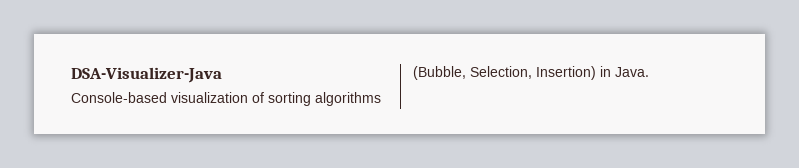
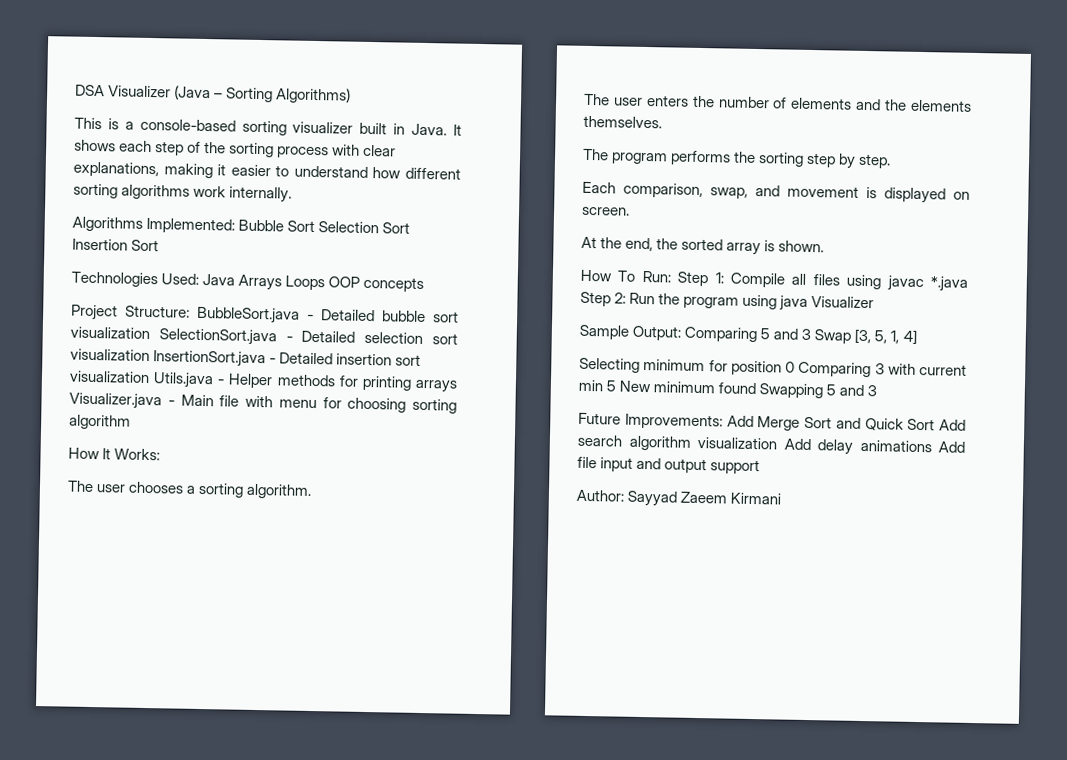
[71,67,222,83] [71,92,381,106] [413,66,649,80] DSA-Visualizer-Java // Console-based visualization of sorting algorithms (Bubble, Selection, Insertion) in Java. -> [75,84,352,104] [74,117,463,136] [74,139,397,159] [73,161,461,180] [73,183,293,203] [72,216,411,234] [72,238,160,252] [71,271,425,293] [71,304,459,324] [70,326,459,346] [70,348,422,368] [69,370,458,393] [69,392,457,414] [69,414,131,430] [68,447,161,461] [67,480,313,499] [584,93,973,112] [583,115,662,129] [583,148,892,169] [582,181,970,204] [582,206,630,216] [581,236,825,256] [580,269,968,292] [580,291,875,311] [579,324,917,345] [579,357,967,378] [578,379,878,399] [578,412,966,431] [577,434,965,455] [577,456,761,475] [576,489,782,507] DSA Visualizer (Java – Sorting Algorithms) // This is a console-based sorting visualizer built in Java. It shows each step of the sorting process with clear explanations, making it easier to understand how different sorting algorithms work internally. // Algorithms Implemented: Bubble Sort Selection Sort Insertion Sort // Technologies Used: Java Arrays Loops OOP concepts // Project Structure: BubbleSort.java - Detailed bubble sort visualization SelectionSort.java - Detailed selection sort visualization InsertionSort.java - Detailed insertion sort visualization Utils.java - Helper methods for printing arrays Visualizer.java - Main file with menu for choosing sorting algorithm // How It Works: // The user chooses a sorting algorithm. // The user enters the number of elements and the elements themselves. // The program performs the sorting step by step. // Each comparison, swap, and movement is displayed on screen. // At the end, the sorted array is shown. // How To Run: Step 1: Compile all files using javac *.java Step 2: Run the program using java Visualizer // Sample Output: Comparing 5 and 3 Swap [3, 5, 1, 4] // Selecting minimum for position 0 Comparing 3 with current min 5 New minimum found Swapping 5 and 3 // Future Improvements: Add Merge Sort and Quick Sort Add search algorithm visualization Add delay animations Add file input and output support // Author: Sayyad Zaeem Kirmani

